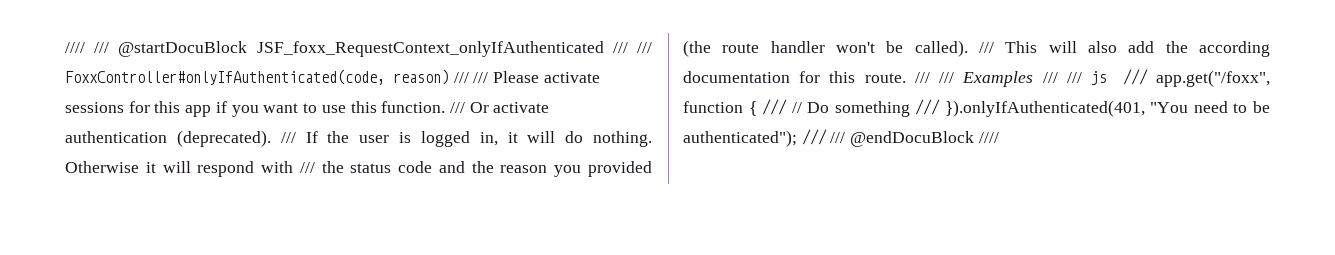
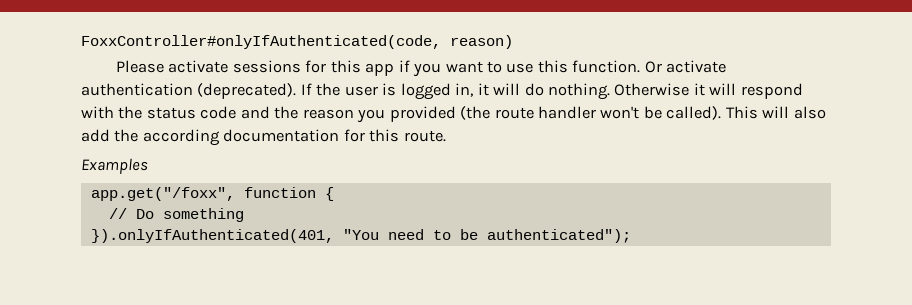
[65,41,653,57] //// /// @startDocuBlock JSF_foxx_RequestContext_onlyIfAuthenticated /// /// -> (81, 42) none
[453,72,489,83] /// /// -> (513, 42) //
[449,102,465,113] /// -> (641, 66) none
[280,132,296,143] /// -> (297, 91) none
[299,162,315,173] /// -> (114, 112) none
[979,42,994,53] /// -> (722, 113) none
[914,72,955,83] /// /// -> (446, 136) //
[1042,69,1148,85] /// /// js /// -> (148, 166) //
[762,99,788,115] /// -> (334, 194) //
[915,99,941,115] /// -> (244, 215) //
[801,129,999,147] /// /// @endDocuBlock //// -> (631, 236) none

